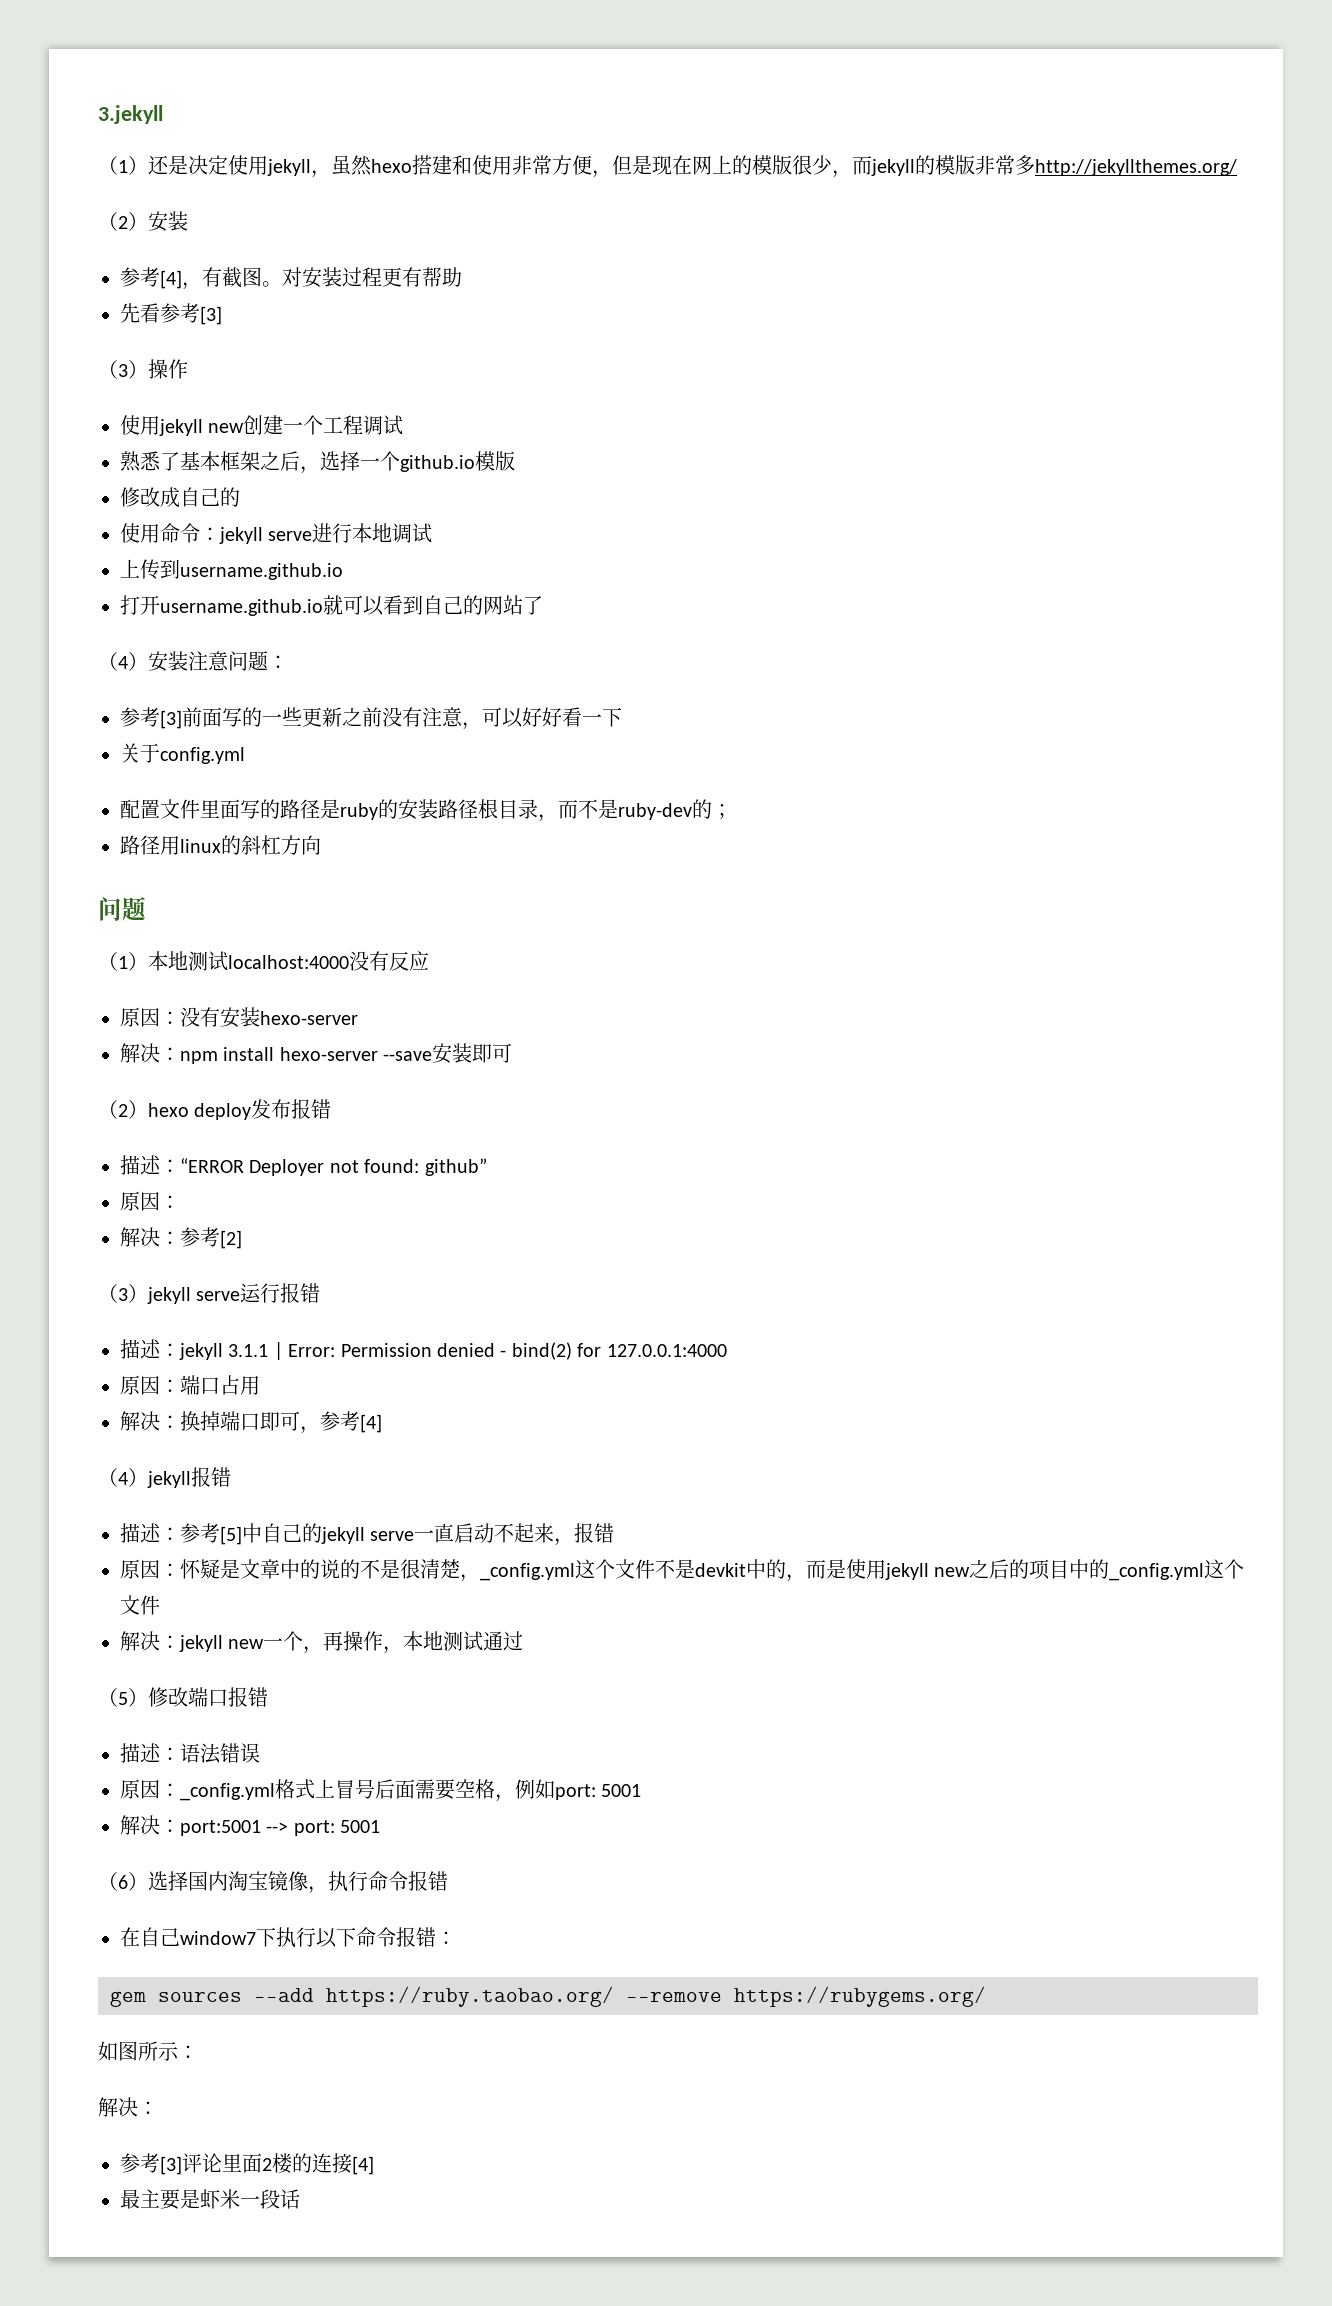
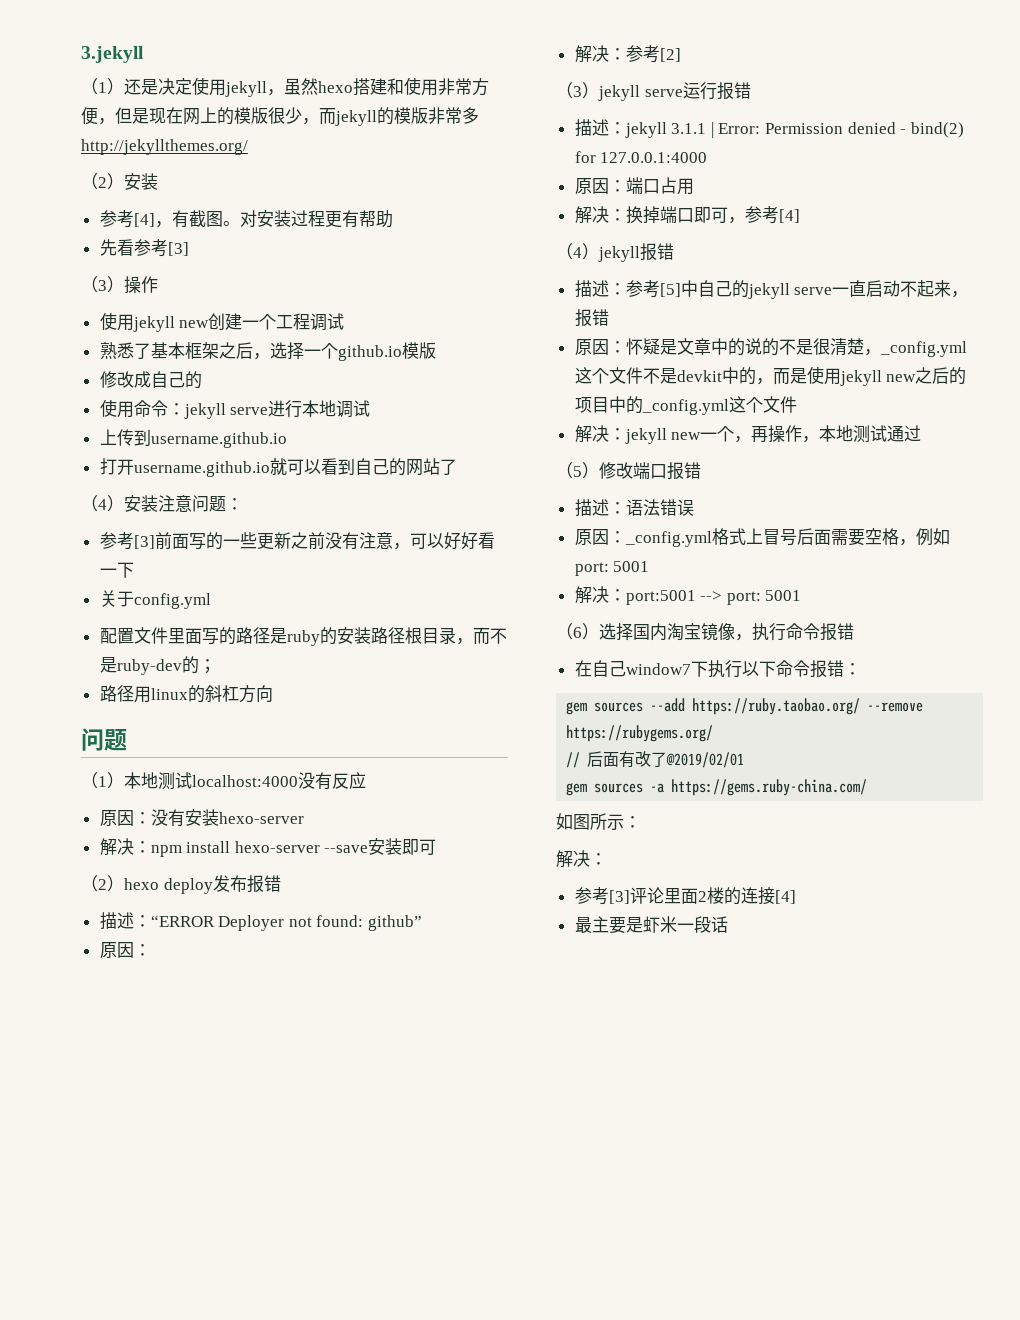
(986, 1996) none -> [566,751,745,768] [566,779,868,796] // // 后面有改了@2019/02/01 // gem sources -a https://gems.ruby-china.com/

